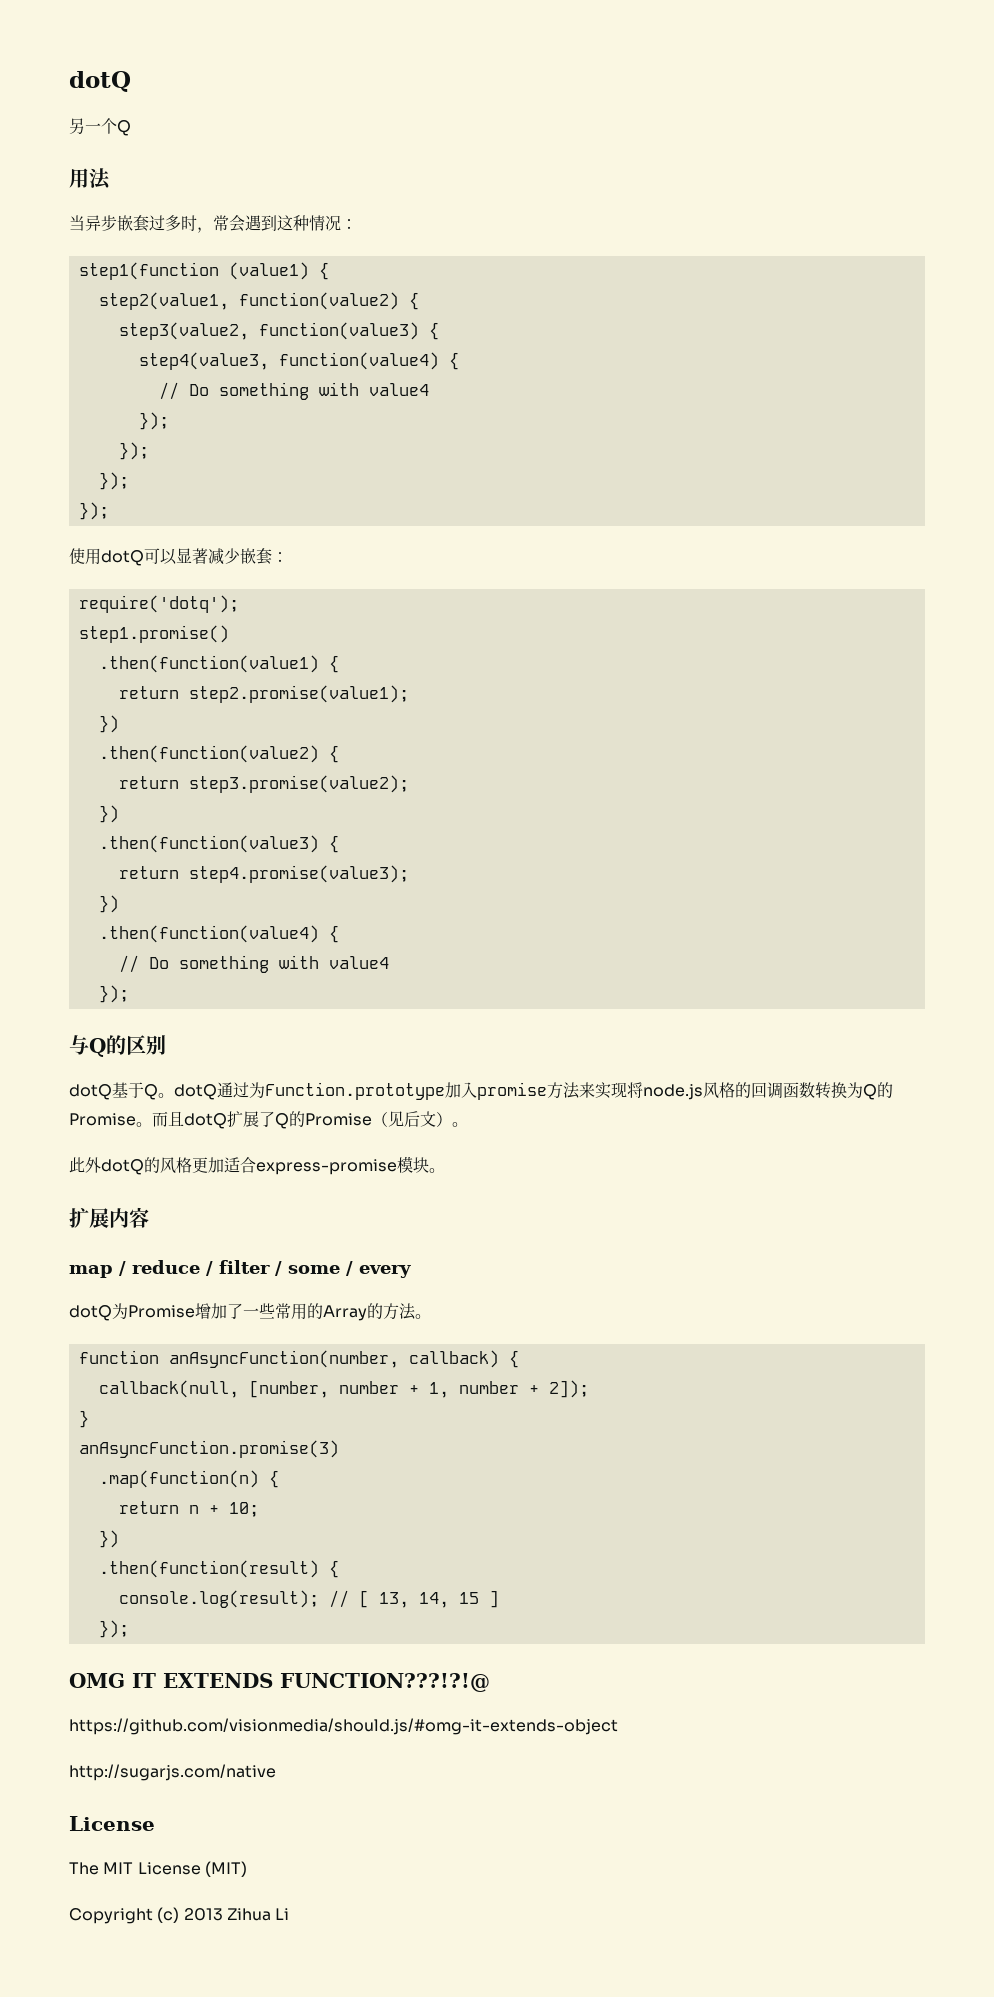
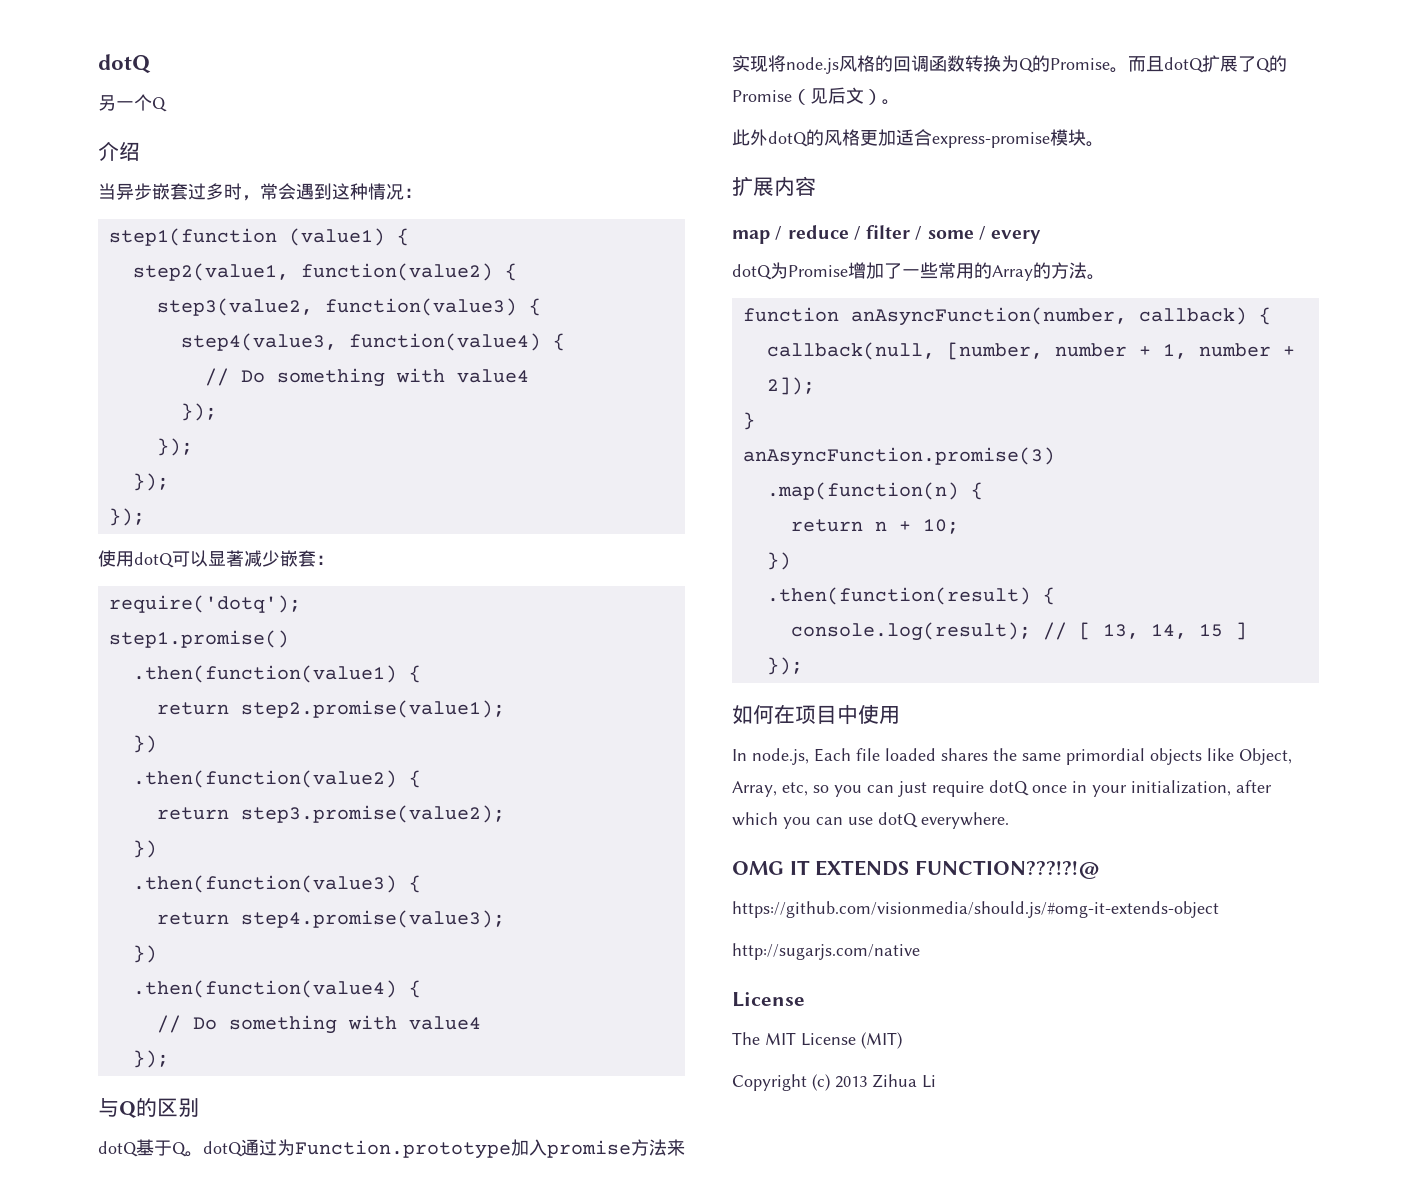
[69,168,111,190] 用法 -> [98,142,140,161] 介绍
(129, 1629) none -> [732,704,900,725] [732,748,1292,765] [732,780,1272,797] [732,812,1009,829] // 如何在项目中使用 // In node.js, Each file loaded shares the same primordial objects like Object, Array, etc, so you can just require dotQ once in your initialization, after which you can use dotQ everywhere.

